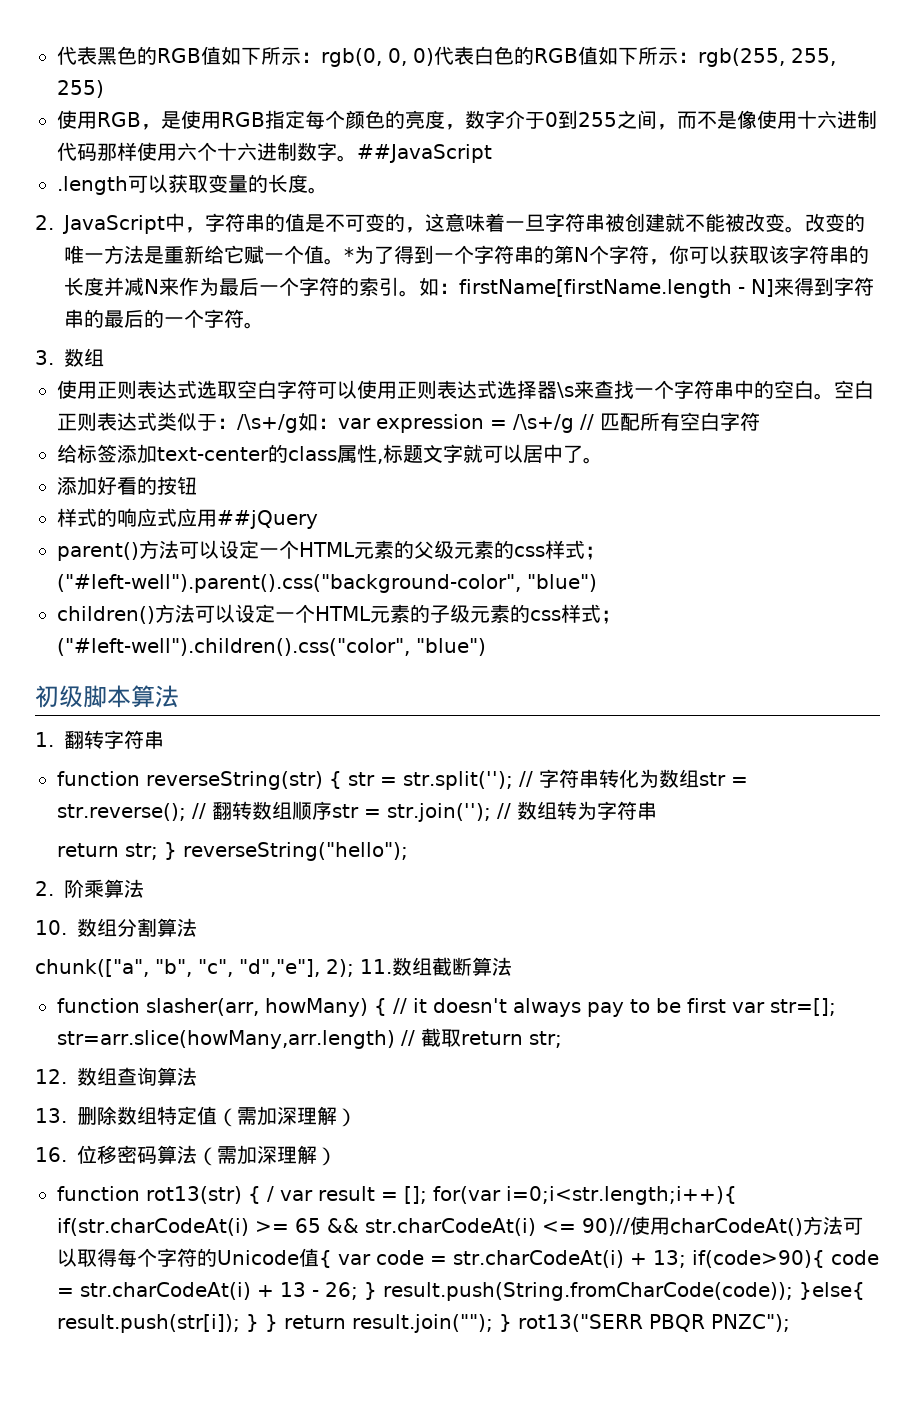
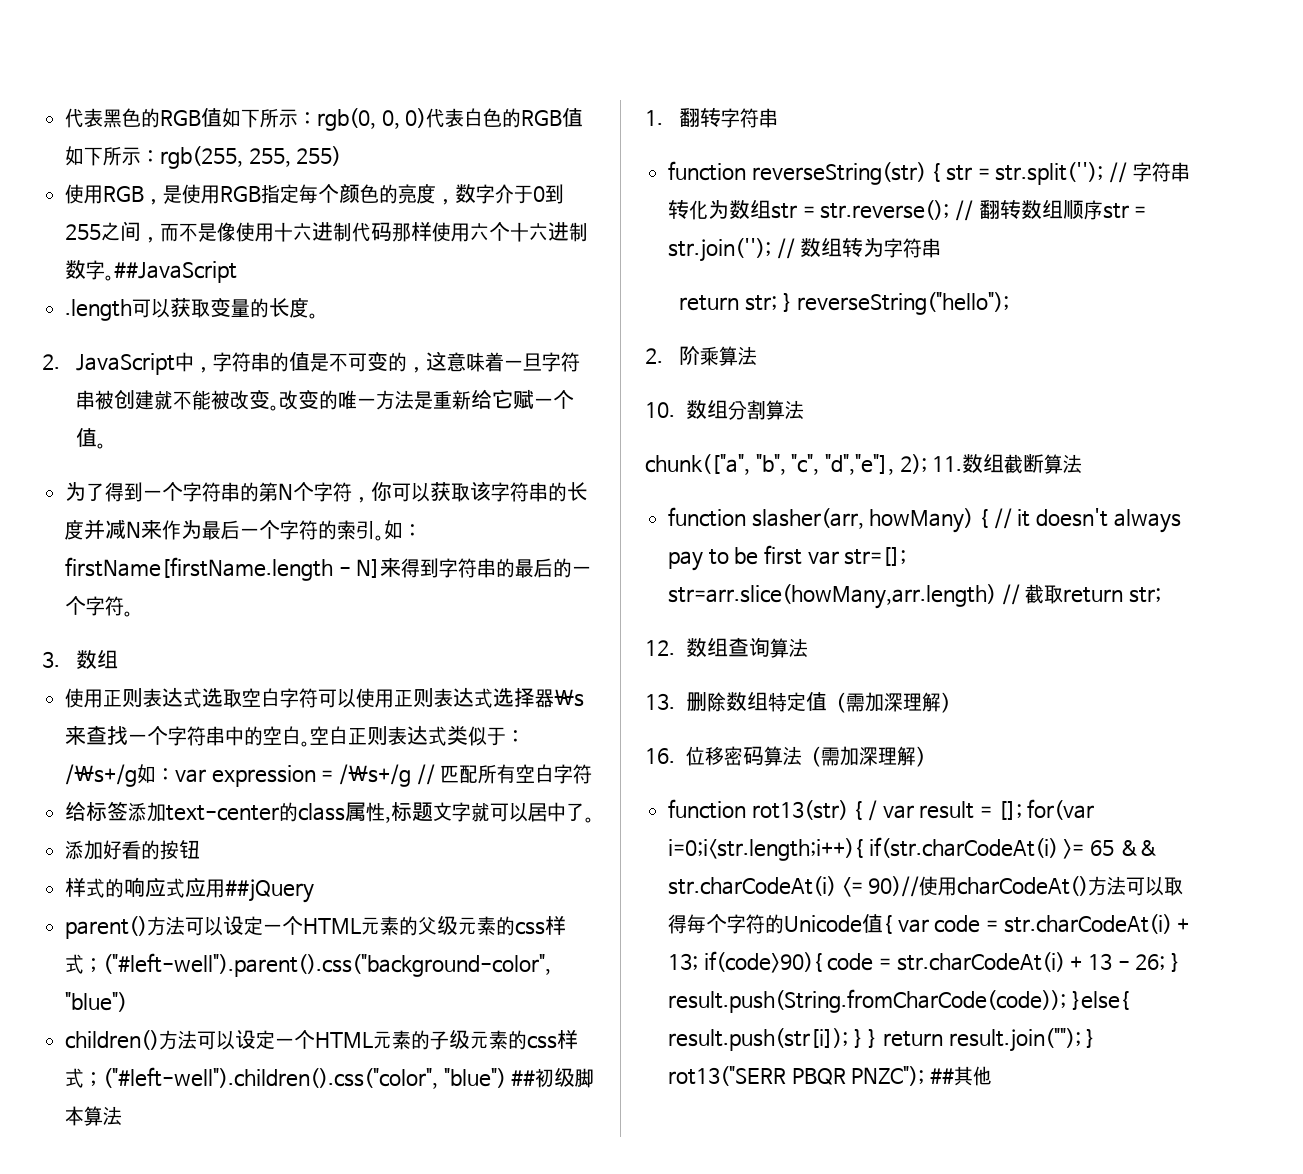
[344,247,354,262] * -> (107, 446) //
(486, 647) // -> [511,1070,536,1086] ##
(790, 1323) none -> [930,1066,993,1086] ##其他

